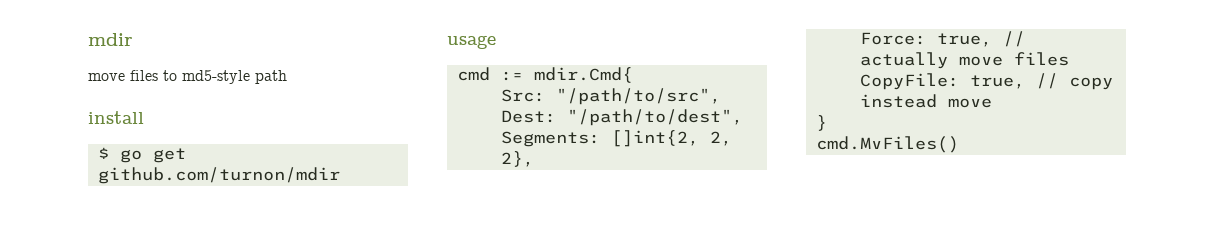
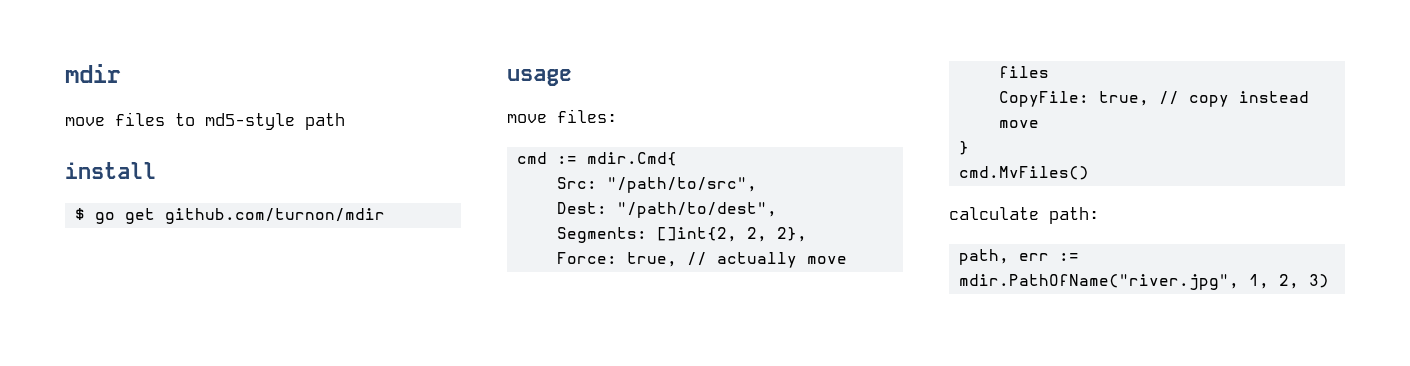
(496, 42) none -> [507,109,617,123] // move files:
(959, 144) none -> [949,207,1099,224] [959,249,1080,265] [959,274,1330,290] // calculate path: // path, err := mdir.PathOfName("river.jpg", 1, 2, 3)

